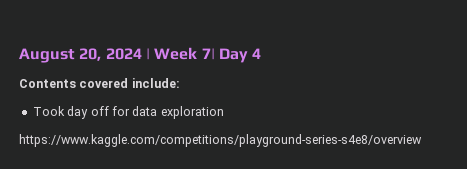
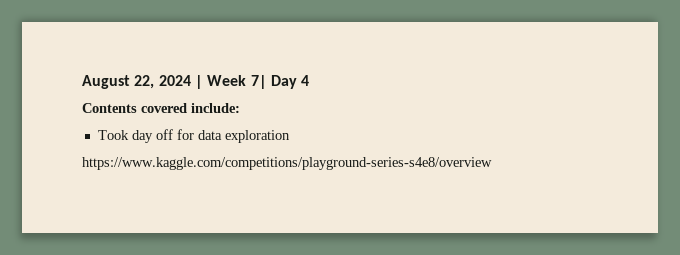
[79,48,102,61] 20, -> [134,75,155,89] 22,

